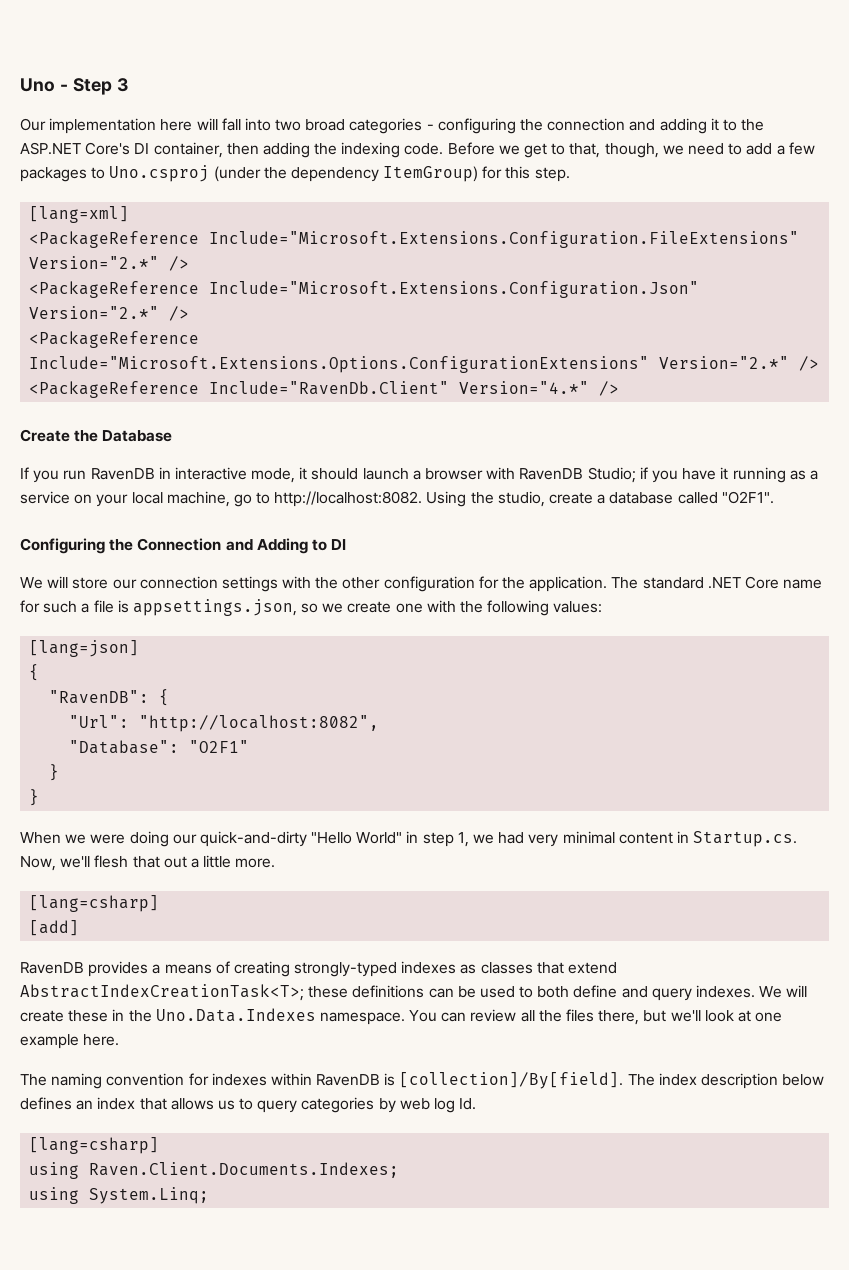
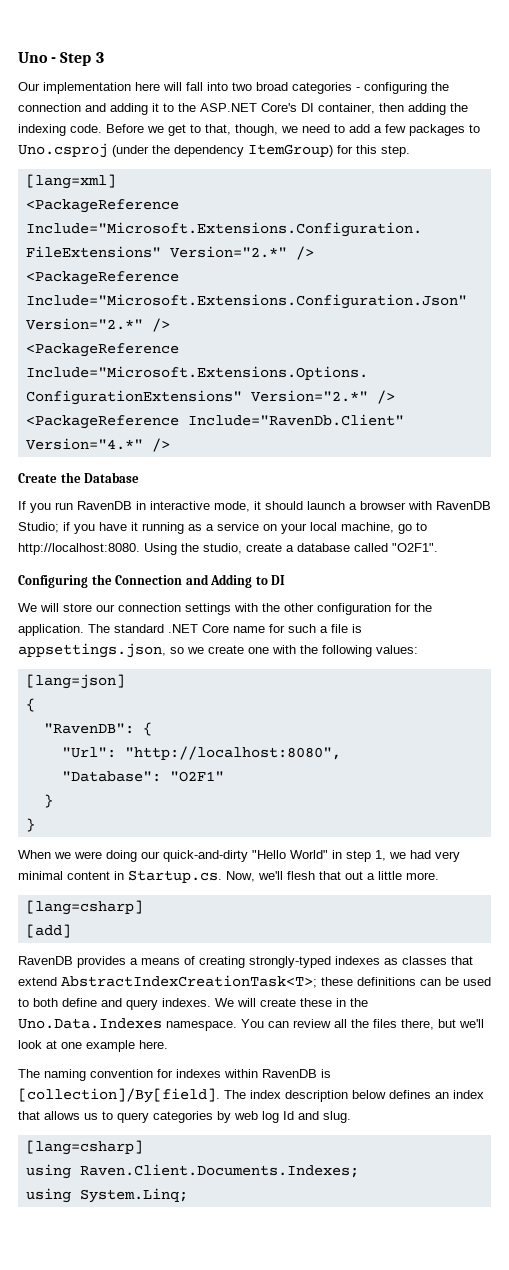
[274,491,423,507] http://localhost:8082. -> [18,543,140,555] http://localhost:8080.
[139,715,380,732] "http://localhost:8082", -> [124,746,341,760] "http://localhost:8080",
[459,1098,477,1110] Id. -> [283,1111,351,1123] Id and slug.

